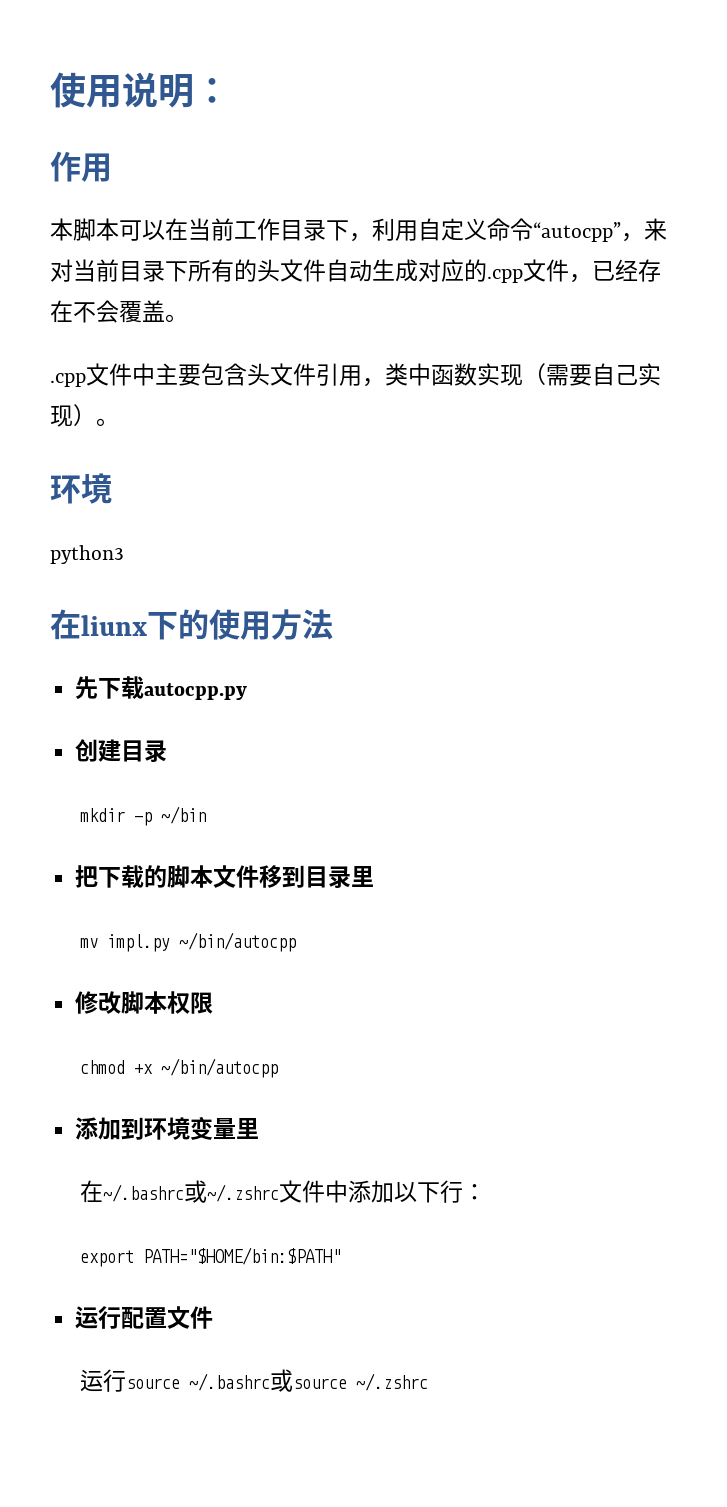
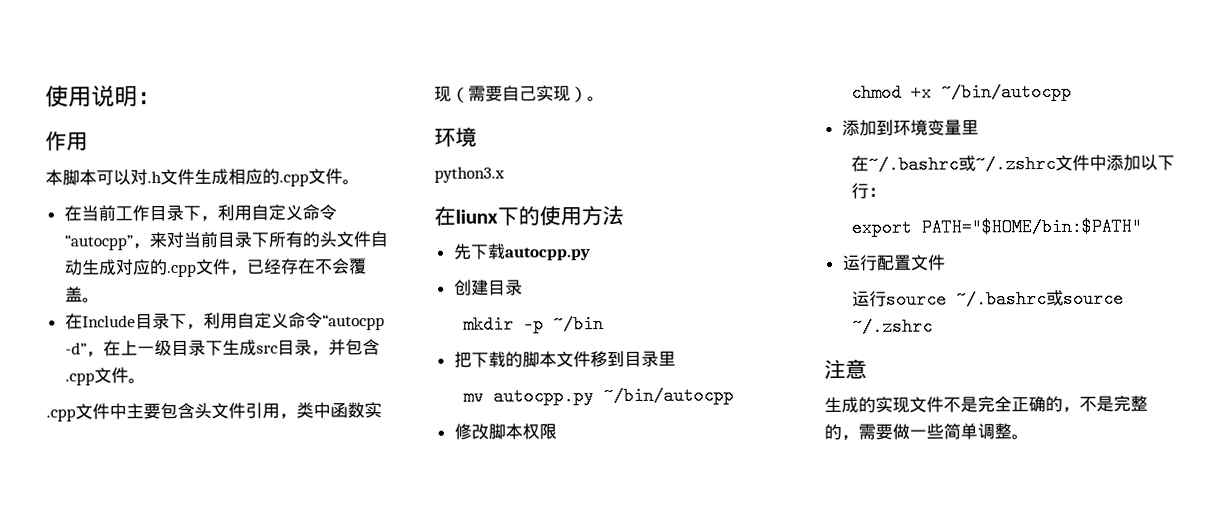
(165, 230) none -> [130,168,360,187] 对.h文件生成相应的.cpp文件。 //
(188, 318) none -> [64,312,385,331] [64,339,380,358] [64,367,146,386] // 在Include目录下，利用自定义命令“autocpp -d”，在上一级目录下生成src目录，并包含.cpp文件。
[50,545,124,564] python3 -> [434,166,505,183] python3.x
[107,934,171,952] impl.py -> [492,387,594,406] autocpp.py
(429, 1382) none -> [824,358,867,380] [824,395,1148,413] [824,423,1029,441] // 注意 // 生成的实现文件不是完全正确的，不是完整的，需要做一些简单调整。

